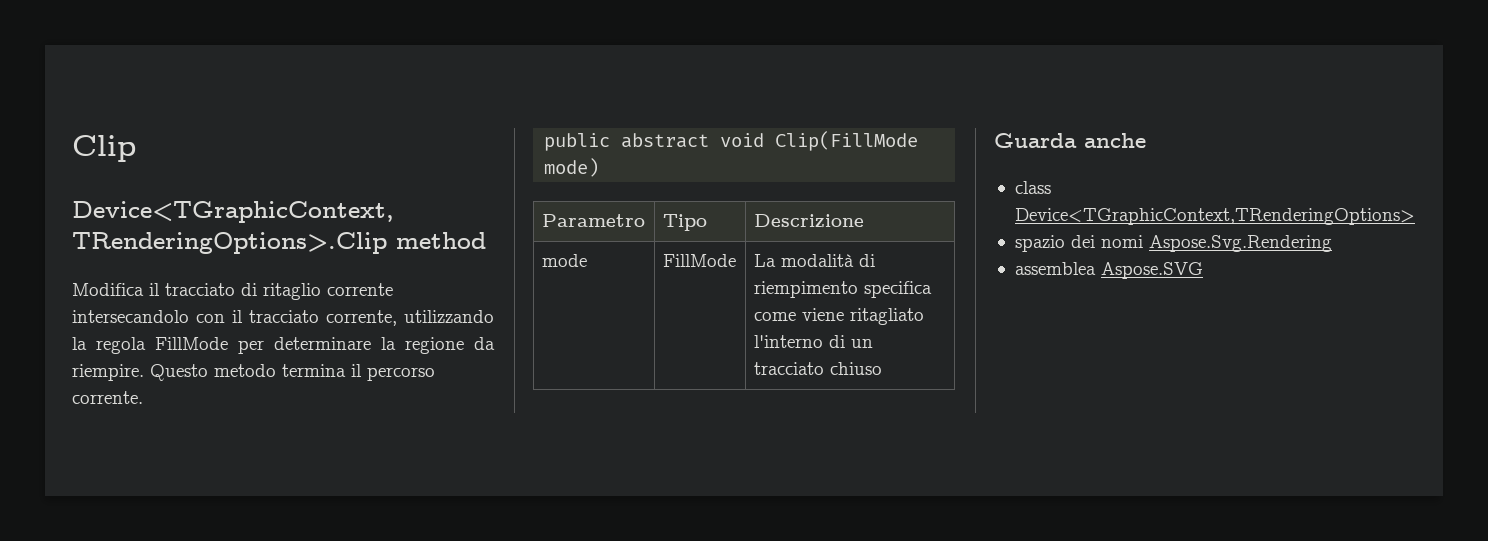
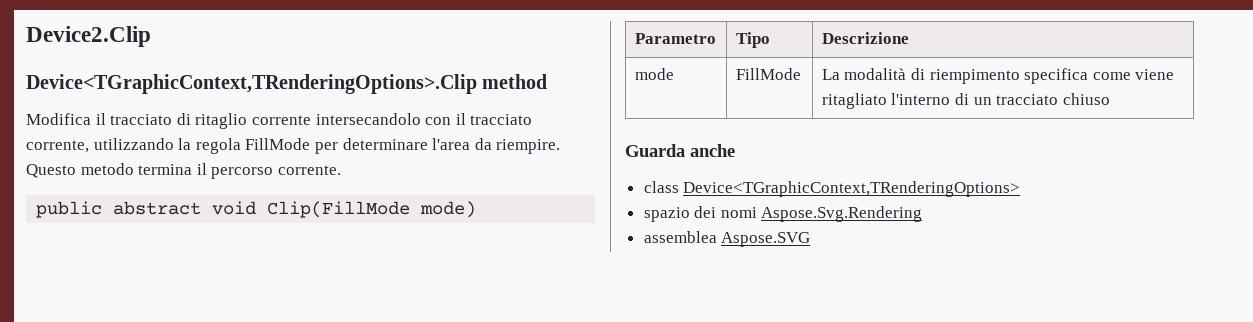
[72,135,136,162] Clip -> [26,26,151,47] Device2.Clip
[381,337,464,354] la regione -> [432,138,471,150] l'area

